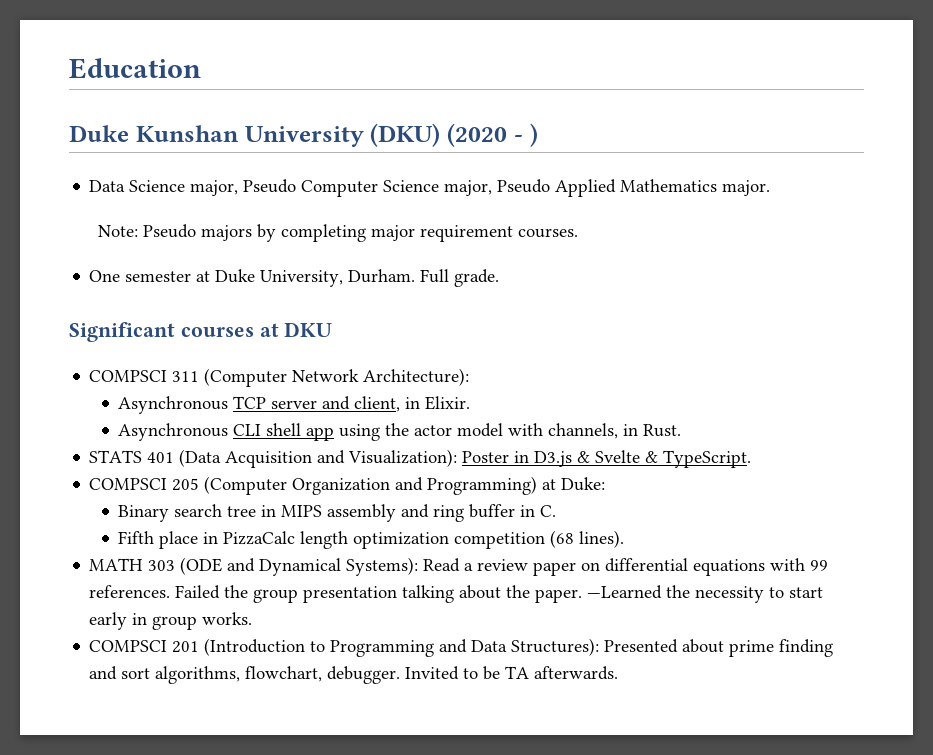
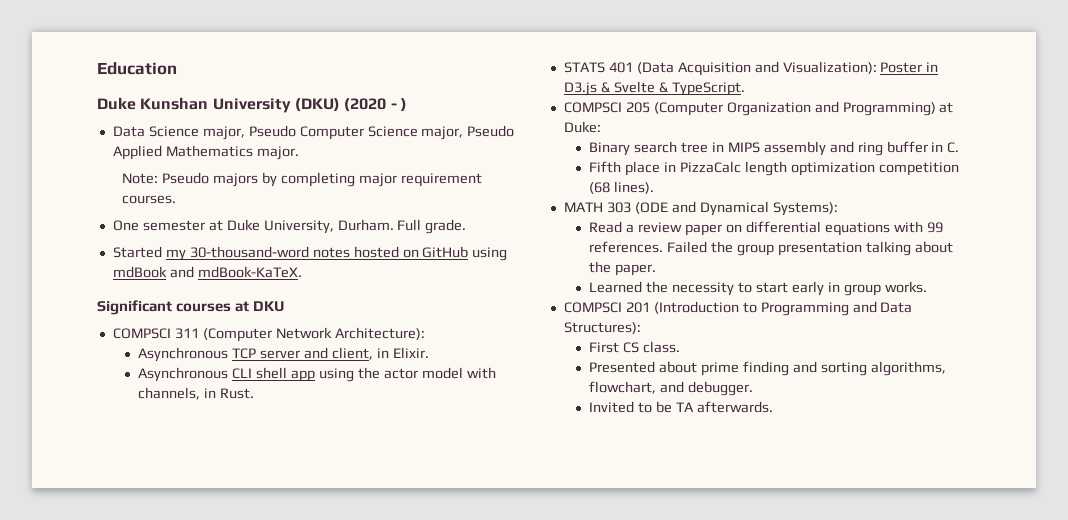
(500, 278) none -> [112,246,508,261] [112,266,302,278] // Started my 30-thousand-word notes hosted on GitHub using mdBook and mdBook-KaTeX.
(419, 566) none -> (838, 209) //
[587,585,663,599] —Learned -> [589,281,643,293] // Learned
(600, 647) none -> [589,341,681,353] // First CS class. //
[121,668,151,679] sort -> [820,362,867,376] sorting
(323, 674) none -> [660,381,685,393] and
(401, 675) none -> (754, 388) //

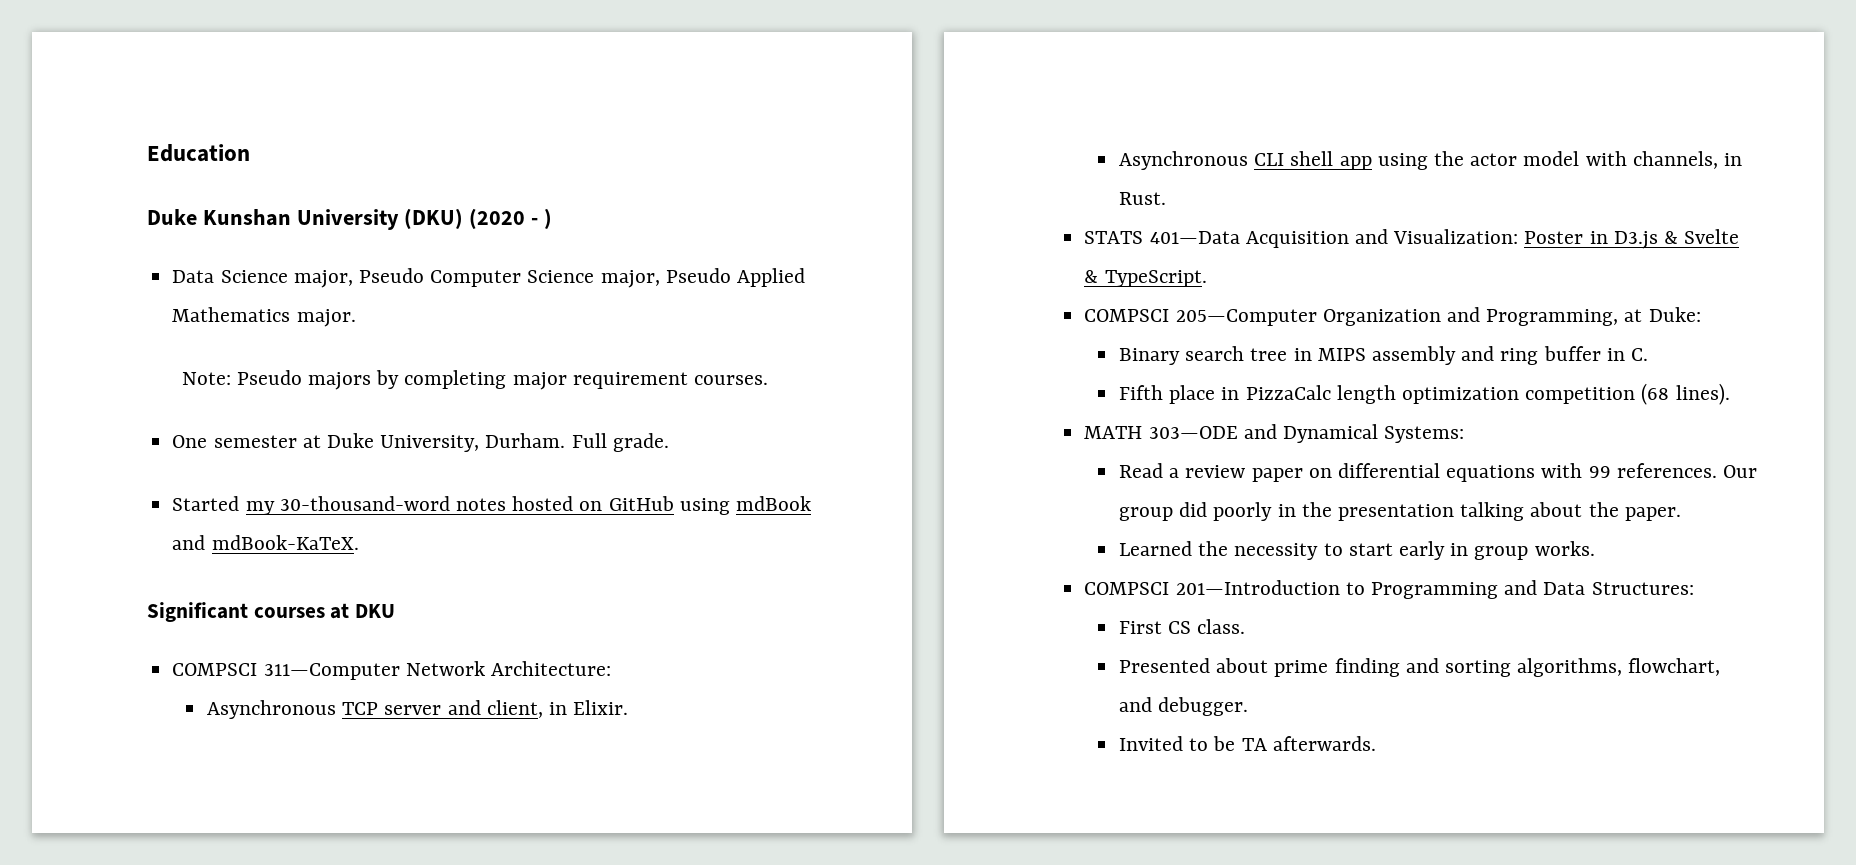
[174,327,425,342] 311 (Computer Network Architecture): -> [263,661,611,680] 311—Computer Network Architecture:
[608,62,674,74] 401 (Data -> [1149,231,1240,244] 401—Data
[782,61,877,74] Visualization): -> [1393,229,1519,244] Visualization:
[625,102,723,116] 205 (Computer -> [1175,309,1317,326] 205—Computer
[842,102,936,116] Programming) -> [1486,309,1619,326] Programming,
[606,202,668,214] 303 (ODE -> [1148,426,1238,439] 303—ODE
[772,202,838,216] Systems): -> [1384,426,1465,443] Systems:
[667,241,774,256] Failed the group -> [1723,465,1758,478] [1118,502,1332,521] Our group did poorly in the
[625,301,739,314] 201 (Introduction -> [1175,580,1340,595] 201—Introduction
[563,322,641,334] Structures): -> [1591,582,1694,595] Structures:

